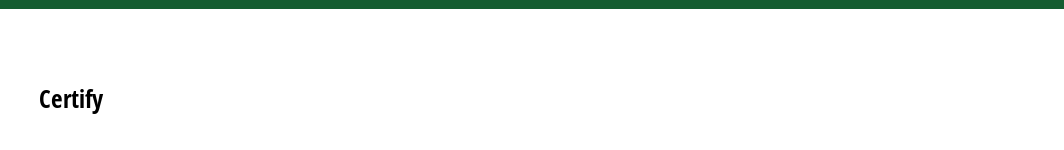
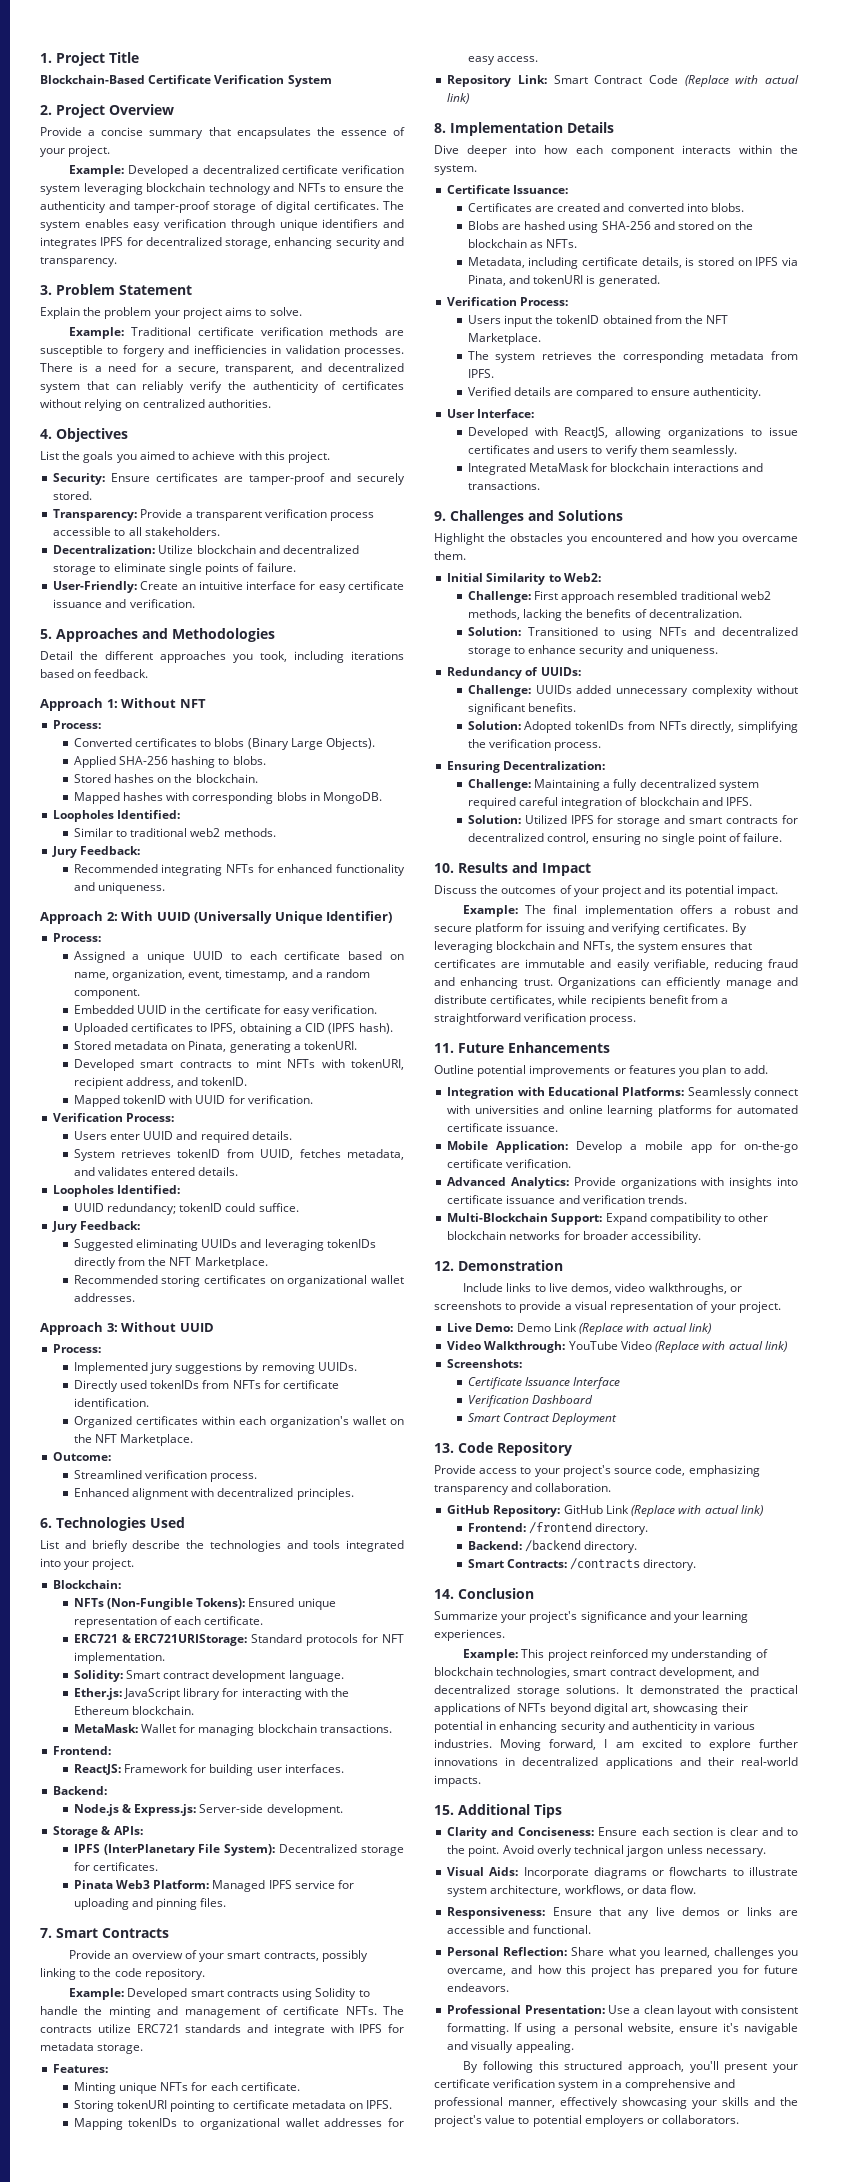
[39,89,104,114] Certify -> [40,52,139,66] [40,75,332,87] [40,104,174,118] [40,127,405,139] [40,145,111,157] [69,165,404,177] [40,183,404,195] [40,201,404,213] [40,219,404,231] [40,237,404,249] [40,257,117,267] [40,284,192,295] [40,307,302,319] [69,327,404,339] [40,345,404,357] [40,363,404,375] [40,381,404,393] [40,399,271,411] [40,428,128,442] [40,451,331,463] [53,473,405,485] [53,491,93,500] [53,509,375,521] [53,527,220,536] [53,545,360,554] [53,563,296,575] [53,581,405,593] [53,599,195,608] [40,628,275,642] [40,651,404,663] [40,669,149,678] [40,698,206,711] [53,720,102,729] [73,738,376,750] [73,756,266,768] [73,774,258,783] [73,792,383,804] [53,810,181,822] [73,828,276,837] [52,846,141,858] [73,864,405,876] [73,882,165,894] [40,911,393,924] [53,933,102,942] [73,951,404,963] [73,969,371,981] [73,989,140,999] [73,1005,378,1017] [73,1023,393,1035] [73,1041,358,1053] [73,1059,404,1071] [73,1077,248,1089] [73,1095,313,1107] [53,1113,175,1122] [73,1131,292,1143] [73,1149,404,1161] [73,1167,239,1176] [53,1185,181,1197] [73,1203,299,1215] [52,1221,141,1233] [73,1239,376,1251] [73,1257,268,1269] [73,1275,404,1287] [73,1293,135,1302] [40,1322,214,1335] [53,1344,102,1353] [73,1362,357,1374] [73,1380,340,1392] [73,1398,149,1407] [73,1416,404,1428] [73,1434,194,1446] [53,1452,112,1461] [73,1470,258,1482] [73,1488,354,1500] [40,1517,185,1531] [40,1540,404,1552] [40,1558,135,1570] [53,1580,122,1589] [73,1598,336,1610] [73,1616,264,1628] [73,1634,404,1646] [73,1652,165,1664] [73,1670,344,1682] [73,1688,350,1700] [73,1706,194,1715] [73,1724,392,1736] [53,1746,112,1755] [73,1764,344,1776] [53,1786,108,1795] [73,1804,343,1816] [53,1826,143,1838] [73,1844,405,1856] [73,1862,158,1871] [73,1880,355,1892] [73,1898,227,1910] [40,1928,169,1938] [69,1950,368,1962] [40,1968,205,1980] [69,1988,370,2000] [40,2006,404,2018] [40,2024,404,2036] [40,2042,144,2054] [53,2064,109,2073] [73,2082,300,2094] [73,2100,393,2112] [73,2118,404,2130] [467,56,538,65] [447,75,799,87] [447,93,470,104] [434,122,614,136] [434,145,798,157] [434,165,477,175] [447,185,569,194] [467,203,745,212] [467,221,753,233] [467,239,578,248] [467,257,798,269] [467,275,660,287] [447,297,569,306] [467,315,729,327] [467,333,541,345] [467,351,798,363] [467,369,494,378] [467,387,762,399] [447,409,535,418] [467,427,798,439] [467,445,738,457] [467,463,763,475] [467,481,540,490] [434,510,623,524] [434,533,798,545] [434,551,466,560] [447,573,601,585] [467,591,771,603] [467,609,742,621] [467,627,798,639] [467,645,718,657] [447,667,581,679] [467,685,798,697] [467,703,576,715] [467,721,798,733] [467,739,602,751] [447,761,606,773] [467,779,759,791] [467,797,753,809] [467,815,798,827] [467,833,783,845] [434,862,591,876] [434,885,779,897] [463,905,798,917] [434,923,747,935] [434,941,752,953] [434,959,798,971] [434,977,798,989] [434,995,729,1007] [434,1013,637,1025] [434,1042,610,1053] [434,1065,768,1077] [447,1087,798,1099] [447,1105,798,1117] [447,1123,559,1132] [447,1141,798,1153] [447,1159,572,1168] [447,1177,798,1189] [447,1195,688,1204] [447,1213,769,1225] [447,1231,702,1243] [434,1260,563,1271] [463,1283,742,1295] [434,1301,781,1313] [447,1323,711,1335] [447,1341,787,1353] [447,1359,523,1368] [467,1377,621,1389] [467,1395,593,1407] [467,1413,618,1425] [434,1442,572,1456] [434,1465,760,1477] [434,1483,612,1495] [447,1505,763,1517] [467,1522,649,1535] [467,1540,638,1553] [467,1558,697,1571] [434,1588,534,1599] [434,1611,749,1623] [434,1629,505,1641] [463,1649,768,1661] [434,1667,760,1679] [434,1685,798,1697] [434,1703,748,1715] [434,1721,755,1733] [434,1739,798,1751] [434,1757,798,1769] [434,1775,481,1787] [434,1804,562,1818] [447,1827,798,1839] [447,1845,766,1857] [447,1867,798,1879] [447,1885,697,1897] [447,1907,798,1919] [447,1925,591,1934] [447,1947,798,1959] [447,1965,798,1977] [447,1983,510,1992] [447,2005,798,2017] [447,2023,798,2035] [447,2041,574,2053] [463,2061,798,2073] [434,2079,736,2091] [434,2097,798,2109] [434,2115,740,2127] 1. Project Title // Blockchain-Based Certificate Verification System // 2. Project Overview // Provide a concise summary that encapsulates the essence of your project. // Example: Developed a decentralized certificate verification system leveraging blockchain technology and NFTs to ensure the authenticity and tamper-proof storage of digital certificates. The system enables easy verification through unique identifiers and integrates IPFS for decentralized storage, enhancing security and transparency. // 3. Problem Statement // Explain the problem your project aims to solve. // Example: Traditional certificate verification methods are susceptible to forgery and inefficiencies in validation processes. There is a need for a secure, transparent, and decentralized system that can reliably verify the authenticity of certificates without relying on centralized authorities. // 4. Objectives // List the goals you aimed to achieve with this project. // Security: Ensure certificates are tamper-proof and securely stored. // Transparency: Provide a transparent verification process accessible to all stakeholders. // Decentralization: Utilize blockchain and decentralized storage to eliminate single points of failure. // User-Friendly: Create an intuitive interface for easy certificate issuance and verification. // 5. Approaches and Methodologies // Detail the different approaches you took, including iterations based on feedback. // Approach 1: Without NFT // Process: // Converted certificates to blobs (Binary Large Objects). // Applied SHA-256 hashing to blobs. // Stored hashes on the blockchain. // Mapped hashes with corresponding blobs in MongoDB. // Loopholes Identified: // Similar to traditional web2 methods. // Jury Feedback: // Recommended integrating NFTs for enhanced functionality and uniqueness. // Approach 2: With UUID (Universally Unique Identifier) // Process: // Assigned a unique UUID to each certificate based on name, organization, event, timestamp, and a random component. // Embedded UUID in the certificate for easy verification. // Uploaded certificates to IPFS, obtaining a CID (IPFS hash). // Stored metadata on Pinata, generating a tokenURI. // Developed smart contracts to mint NFTs with tokenURI, recipient address, and tokenID. // Mapped tokenID with UUID for verification. // Verification Process: // Users enter UUID and required details. // System retrieves tokenID from UUID, fetches metadata, and validates entered details. // Loopholes Identified: // UUID redundancy; tokenID could suffice. // Jury Feedback: // Suggested eliminating UUIDs and leveraging tokenIDs directly from the NFT Marketplace. // Recommended storing certificates on organizational wallet addresses. // Approach 3: Without UUID // Process: // Implemented jury suggestions by removing UUIDs. // Directly used tokenIDs from NFTs for certificate identification. // Organized certificates within each organization's wallet on the NFT Marketplace. // Outcome: // Streamlined verification process. // Enhanced alignment with decentralized principles. // 6. Technologies Used // List and briefly describe the technologies and tools integrated into your project. // Blockchain: // NFTs (Non-Fungible Tokens): Ensured unique representation of each certificate. // ERC721 & ERC721URIStorage: Standard protocols for NFT implementation. // Solidity: Smart contract development language. // Ether.js: JavaScript library for interacting with the Ethereum blockchain. // MetaMask: Wallet for managing blockchain transactions. // Frontend: // ReactJS: Framework for building user interfaces. // Backend: // Node.js & Express.js: Server-side development. // Storage & APIs: // IPFS (InterPlanetary File System): Decentralized storage for certificates. // Pinata Web3 Platform: Managed IPFS service for uploading and pinning files. // 7. Smart Contracts // Provide an overview of your smart contracts, possibly linking to the code repository. // Example: Developed smart contracts using Solidity to handle the minting and management of certificate NFTs. The contracts utilize ERC721 standards and integrate with IPFS for metadata storage. // Features: // Minting unique NFTs for each certificate. // Storing tokenURI pointing to certificate metadata on IPFS. // Mapping tokenIDs to organizational wallet addresses for easy access. // Repository Link: Smart Contract Code (Replace with actual link) // 8. Implementation Details // Dive deeper into how each component interacts within the system. // Certificate Issuance: // Certificates are created and converted into blobs. // Blobs are hashed using SHA-256 and stored on the blockchain as NFTs. // Metadata, including certificate details, is stored on IPFS via Pinata, and tokenURI is generated. // Verification Process: // Users input the tokenID obtained from the NFT Marketplace. // The system retrieves the corresponding metadata from IPFS. // Verified details are compared to ensure authenticity. // User Interface: // Developed with ReactJS, allowing organizations to issue certificates and users to verify them seamlessly. // Integrated MetaMask for blockchain interactions and transactions. // 9. Challenges and Solutions // Highlight the obstacles you encountered and how you overcame them. // Initial Similarity to Web2: // Challenge: First approach resembled traditional web2 methods, lacking the benefits of decentralization. // Solution: Transitioned to using NFTs and decentralized storage to enhance security and uniqueness. // Redundancy of UUIDs: // Challenge: UUIDs added unnecessary complexity without significant benefits. // Solution: Adopted tokenIDs from NFTs directly, simplifying the verification process. // Ensuring Decentralization: // Challenge: Maintaining a fully decentralized system required careful integration of blockchain and IPFS. // Solution: Utilized IPFS for storage and smart contracts for decentralized control, ensuring no single point of failure. // 10. Results and Impact // Discuss the outcomes of your project and its potential impact. // Example: The final implementation offers a robust and secure platform for issuing and verifying certificates. By leveraging blockchain and NFTs, the system ensures that certificates are immutable and easily verifiable, reducing fraud and enhancing trust. Organizations can efficiently manage and distribute certificates, while recipients benefit from a straightforward verification process. // 11. Future Enhancements // Outline potential improvements or features you plan to add. // Integration with Educational Platforms: Seamlessly connect with universities and online learning platforms for automated certificate issuance. // Mobile Application: Develop a mobile app for on-the-go certificate verification. // Advanced Analytics: Provide organizations with insights into certificate issuance and verification trends. // Multi-Blockchain Support: Expand compatibility to other blockchain networks for broader accessibility. // 12. Demonstration // Include links to live demos, video walkthroughs, or screenshots to provide a visual representation of your project. // Live Demo: Demo Link (Replace with actual link) // Video Walkthrough: YouTube Video (Replace with actual link) // Screenshots: // Certificate Issuance Interface // Verification Dashboard // Smart Contract Deployment // 13. Code Repository // Provide access to your project's source code, emphasizing transparency and collaboration. // GitHub Repository: GitHub Link (Replace with actual link) // Frontend: /frontend directory. // Backend: /backend directory. // Smart Contracts: /contracts directory. // 14. Conclusion // Summarize your project's significance and your learning experiences. // Example: This project reinforced my understanding of blockchain technologies, smart contract development, and decentralized storage solutions. It demonstrated the practical applications of NFTs beyond digital art, showcasing their potential in enhancing security and authenticity in various industries. Moving forward, I am excited to explore further innovations in decentralized applications and their real-world impacts. // 15. Additional Tips // Clarity and Conciseness: Ensure each section is clear and to the point. Avoid overly technical jargon unless necessary. // Visual Aids: Incorporate diagrams or flowcharts to illustrate system architecture, workflows, or data flow. // Responsiveness: Ensure that any live demos or links are accessible and functional. // Personal Reflection: Share what you learned, challenges you overcame, and how this project has prepared you for future endeavors. // Professional Presentation: Use a clean layout with consistent formatting. If using a personal website, ensure it's navigable and visually appealing. // By following this structured approach, you'll present your certificate verification system in a comprehensive and professional manner, effectively showcasing your skills and the project's value to potential employers or collaborators.

